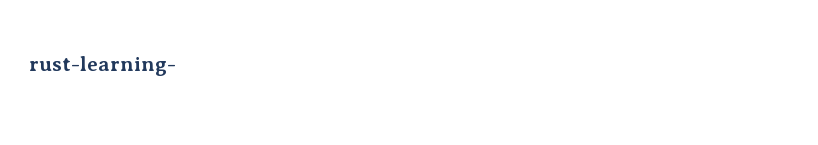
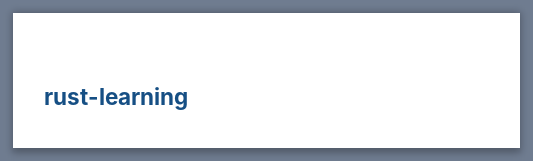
[29,56,176,76] rust-learning- -> [44,87,188,110] rust-learning

